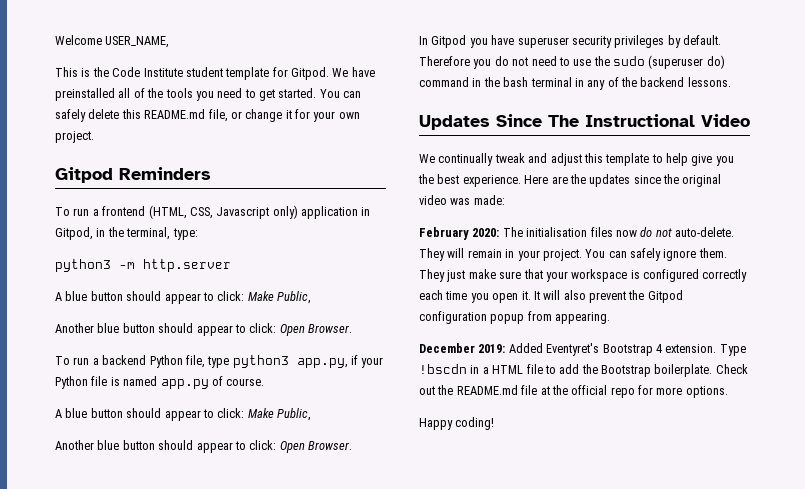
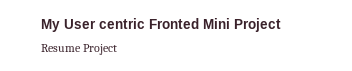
[55,35,170,48] [55,67,375,80] [55,88,362,101] [55,109,360,122] [55,131,94,143] [55,167,211,183] [55,205,371,219] [55,227,198,240] [55,259,231,272] [55,291,311,304] [55,323,352,336] [55,355,384,368] [55,376,265,389] [55,408,311,421] [55,440,352,453] [419,35,721,48] [419,55,725,69] [419,77,731,90] [419,114,750,130] [419,153,734,166] [418,174,722,187] [419,195,505,205] [419,227,734,240] [419,248,727,261] [419,269,748,282] [419,290,683,303] [419,311,611,324] [419,343,746,356] [419,364,748,377] [419,385,728,398] [419,417,495,430] Welcome USER_NAME, // This is the Code Institute student template for Gitpod. We have preinstalled all of the tools you need to get started. You can safely delete this README.md file, or change it for your own project. // Gitpod Reminders // To run a frontend (HTML, CSS, Javascript only) application in Gitpod, in the terminal, type: // python3 -m http.server // A blue button should appear to click: Make Public, // Another blue button should appear to click: Open Browser. // To run a backend Python file, type python3 app.py, if your Python file is named app.py of course. // A blue button should appear to click: Make Public, // Another blue button should appear to click: Open Browser. // In Gitpod you have superuser security privileges by default. Therefore you do not need to use the sudo (superuser do) command in the bash terminal in any of the backend lessons. // Updates Since The Instructional Video // We continually tweak and adjust this template to help give you the best experience. Here are the updates since the original video was made: // February 2020: The initialisation files now do not auto-delete. They will remain in your project. You can safely ignore them. They just make sure that your workspace is configured correctly each time you open it. It will also prevent the Gitpod configuration popup from appearing. // December 2019: Added Eventyret's Bootstrap 4 extension. Type !bscdn in a HTML file to add the Bootstrap boilerplate. Check out the README.md file at the official repo for more options. // Happy coding! -> [41,18,281,32] [41,44,118,55] My User centric Fronted Mini Project // Resume Project

